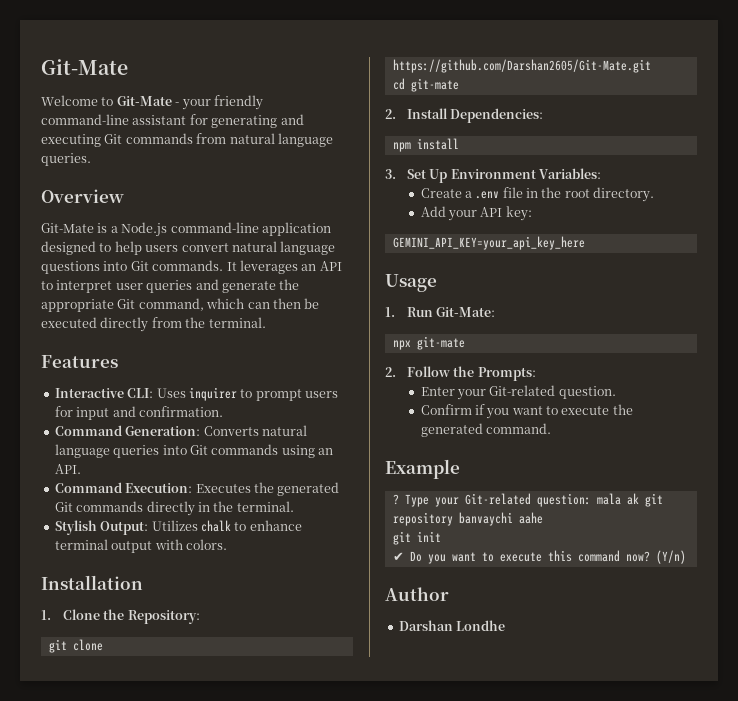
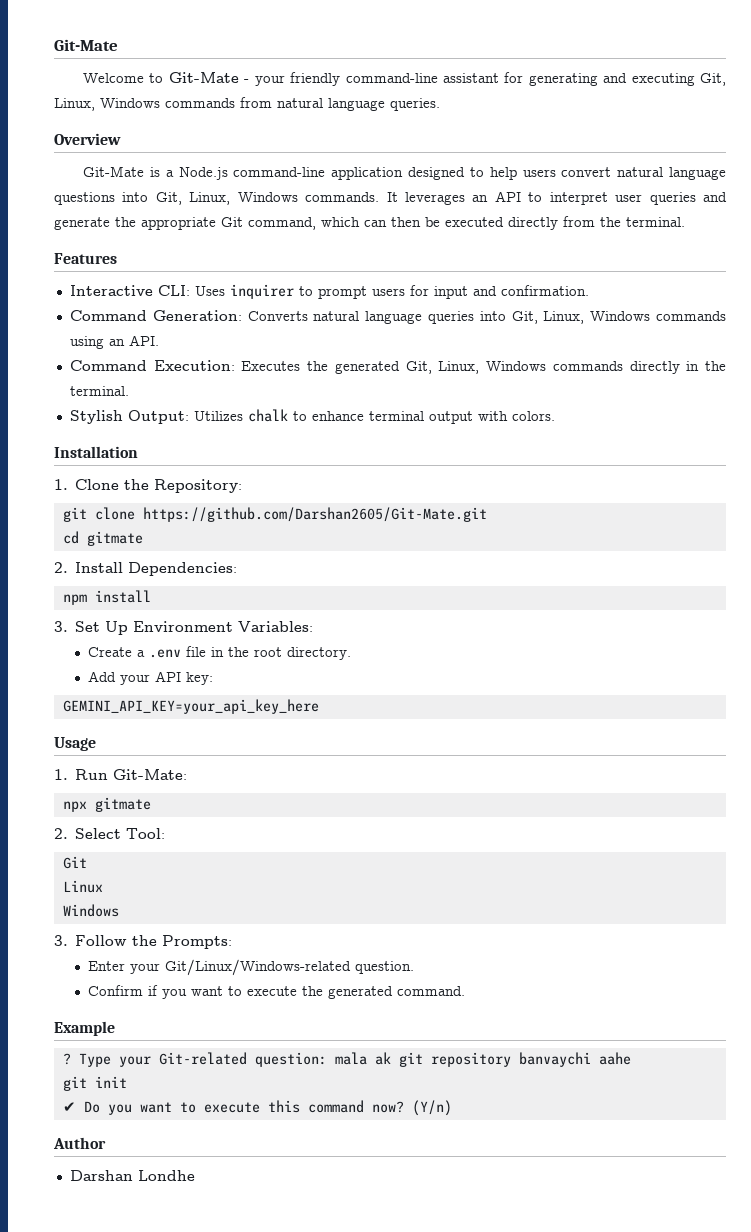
[104,134,123,144] Git -> [700,73,727,86] [54,98,160,111] Git, Linux, Windows
[130,261,149,271] Git -> [155,192,298,205] Git, Linux, Windows
[189,445,208,455] Git -> [511,311,651,324] Git, Linux, Windows
[54,502,73,512] Git -> [405,361,547,374] Git, Linux, Windows
[410,78,459,92] git-mate -> [86,531,143,546] gitmate
[416,336,465,350] [385,367,396,377] git-mate // 2. -> [94,797,151,812] [54,828,166,839] [62,856,87,869] [62,880,103,893] [62,904,119,917] [54,935,68,946] gitmate // 2. Select Tool: // Git // Linux // Windows // 3.
[489,385,556,396] Git-related -> [165,959,352,976] Git/Linux/Windows-related

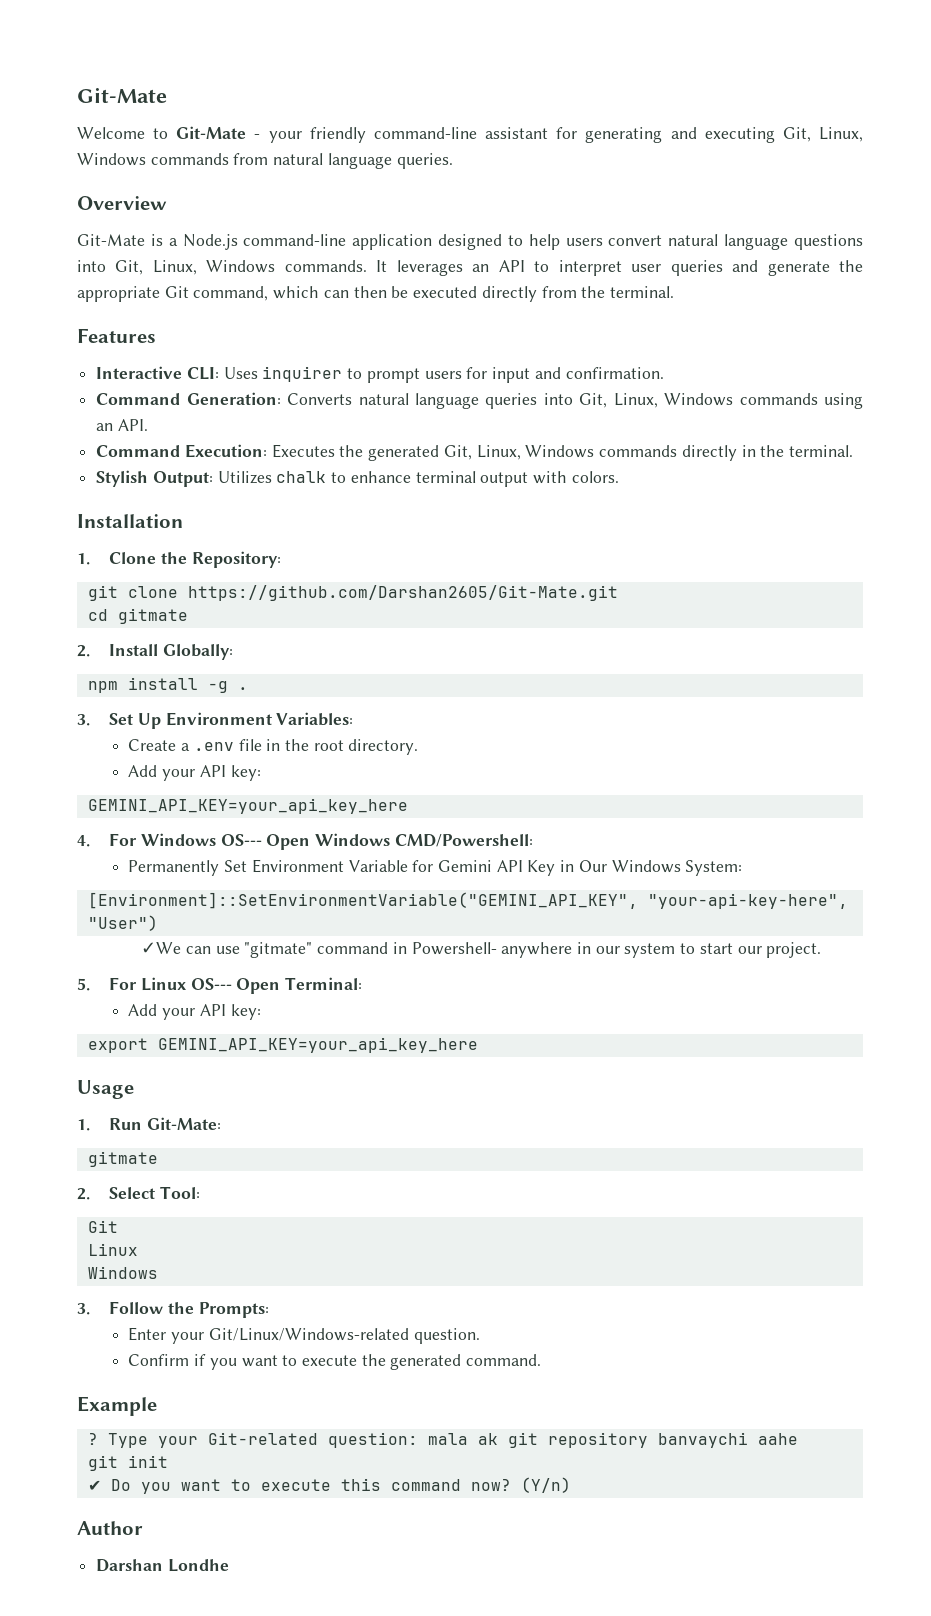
[128,562,238,576] Dependencies: -> [162,644,233,660] Globally:
(151, 596) none -> [207,681,248,693] -g .
(319, 706) none -> [77,833,533,850] [128,859,743,876] [87,892,848,909] [87,915,158,931] [141,942,822,958] [77,977,362,994] [128,1004,261,1020] [87,1037,478,1053] // 4. For Windows OS--- Open Windows CMD/Powershell: // Permanently Set Environment Variable for Gemini API Key in Our Windows System: // [Environment]::SetEnvironmentVariable("GEMINI_API_KEY", "your-api-key-here", "User") // ✓We can use "gitmate" command in Powershell- anywhere in our system to start our project. // 5. For Linux OS--- Open Terminal: // Add your API key: // export GEMINI_API_KEY=your_api_key_here
[62,801,87,812] npx -> (221, 1123) none

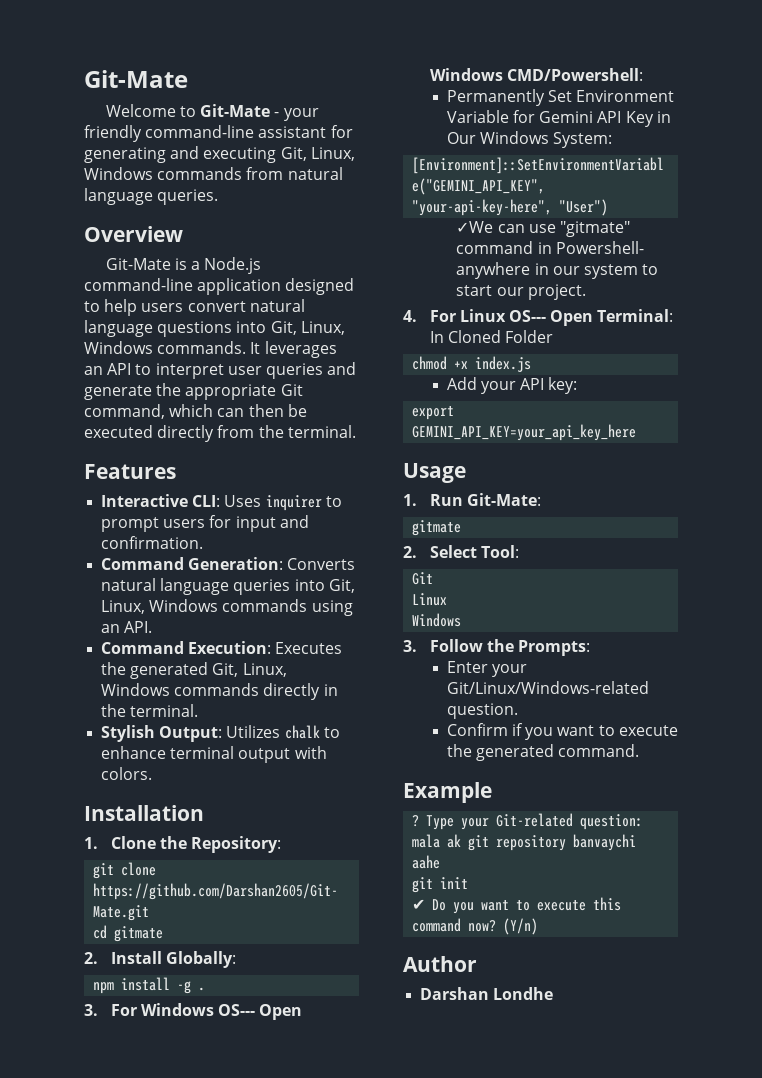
[109,712,354,729] [128,739,419,755] [128,765,261,781] [87,798,408,814] [77,835,90,847] Set Up Environment Variables: // Create a .env file in the root directory. // Add your API key: // GEMINI_API_KEY=your_api_key_here // 4. -> (98, 1010) none
[77,978,90,991] 5. -> [403,310,417,322] 4.
(362, 983) none -> [429,330,554,343] [412,356,532,372] In Cloned Folder // chmod +x index.js

